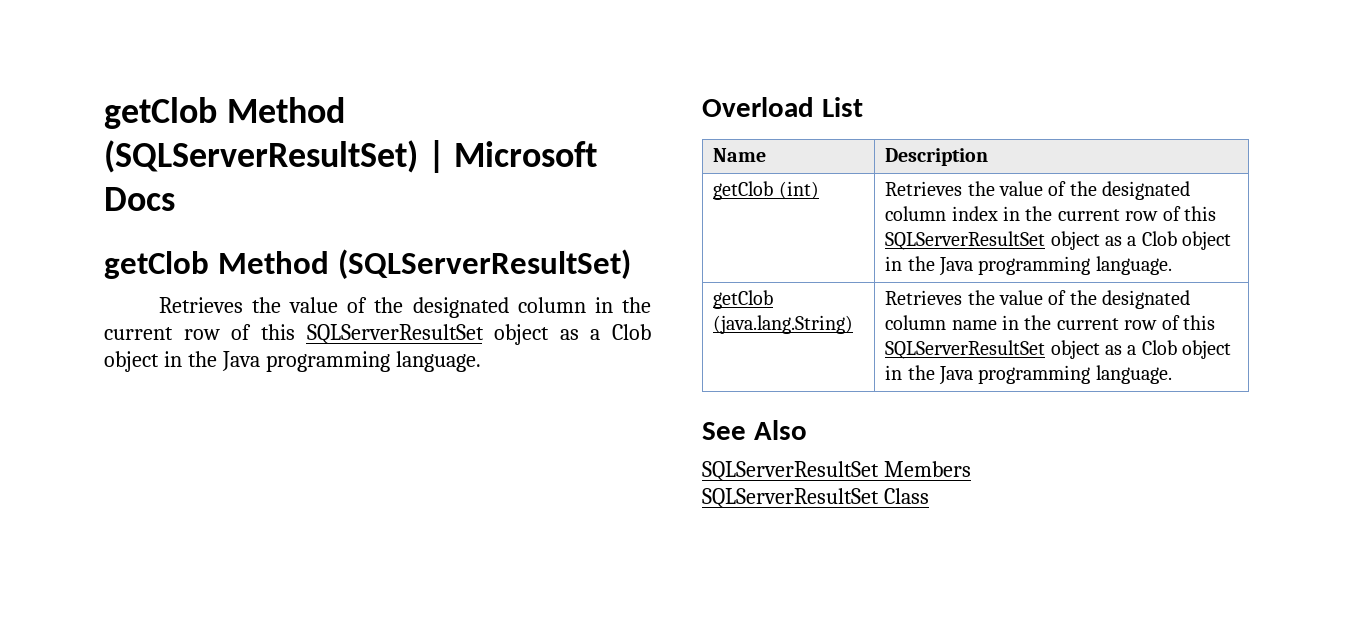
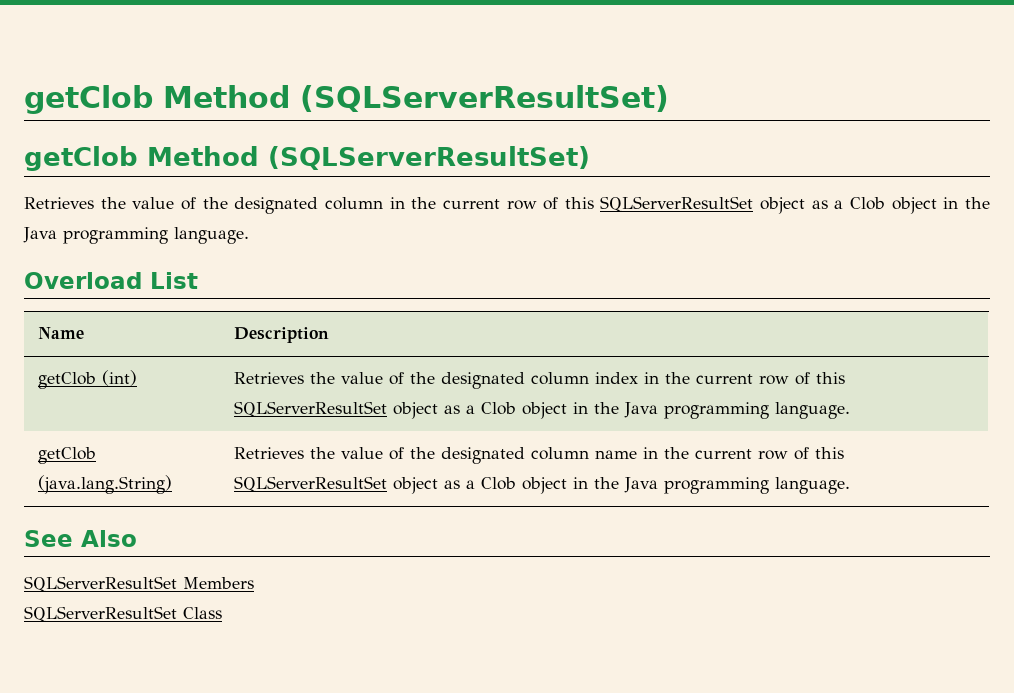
[104,97,345,129] [104,140,598,173] [104,187,175,211] getClob Method (SQLServerResultSet) | Microsoft Docs -> [24,85,669,114] getClob Method (SQLServerResultSet)

